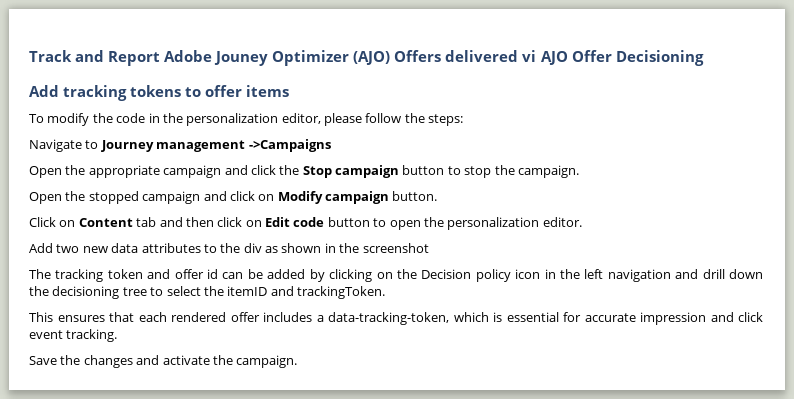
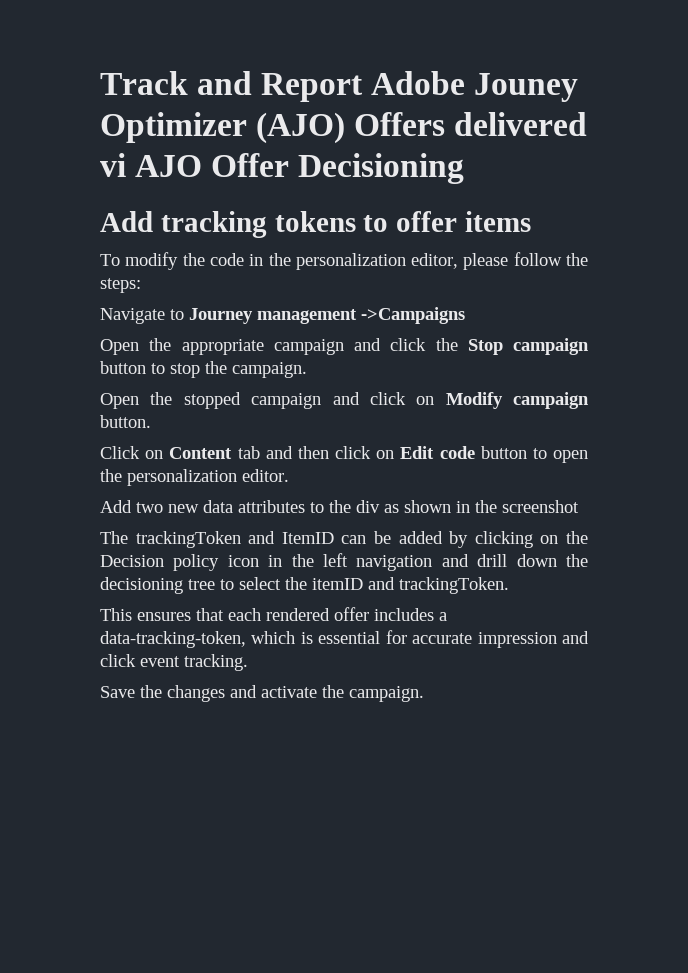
[55,269,219,282] tracking token and offer id -> [135,531,334,548] trackingToken and ItemID

